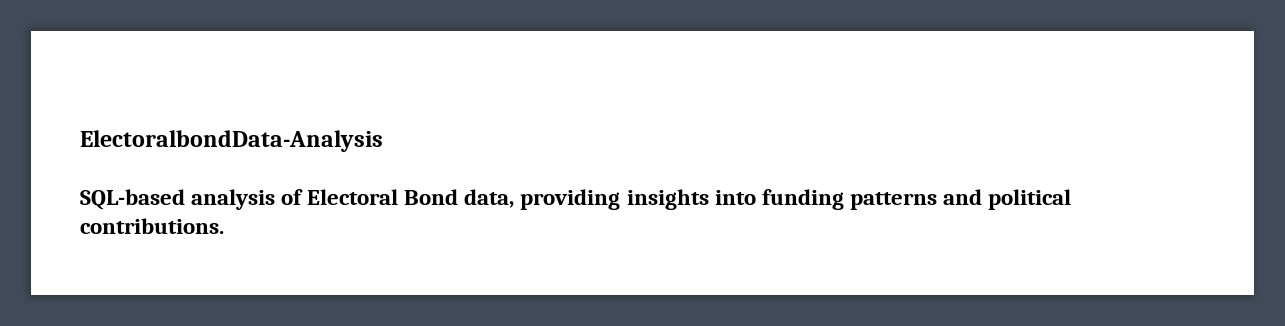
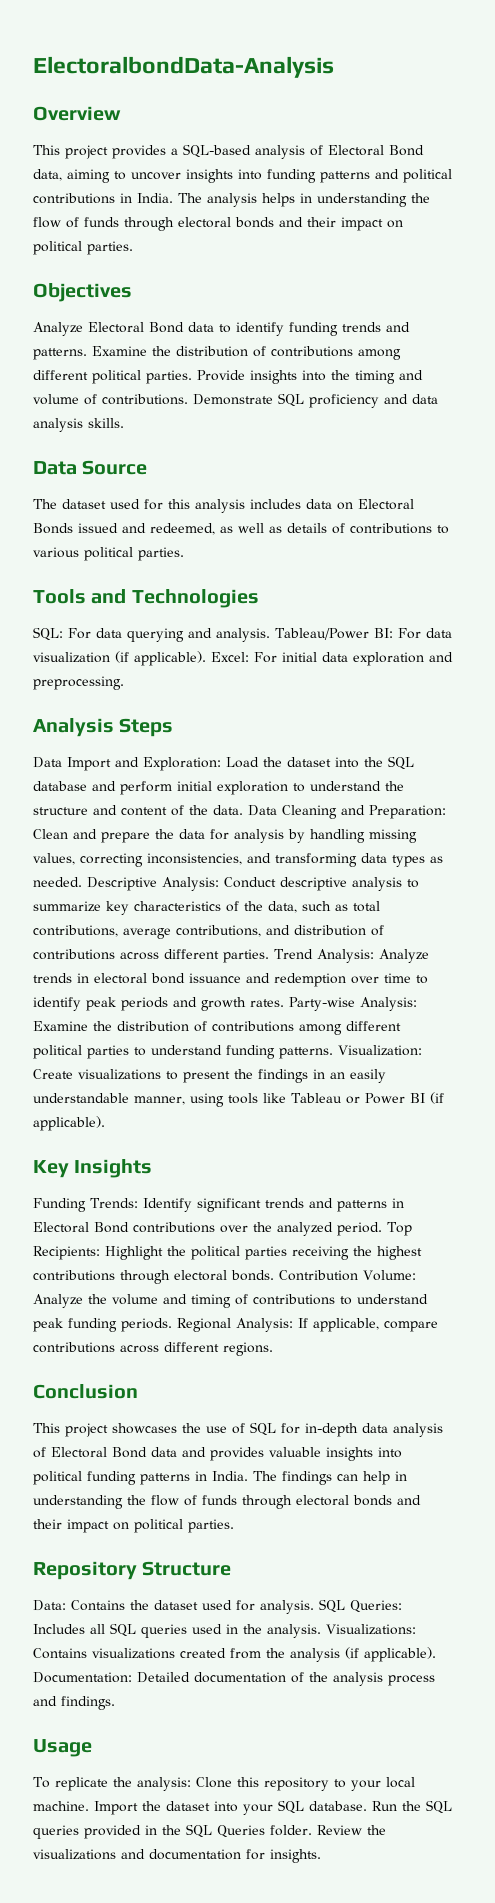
(383, 141) none -> [33,106,121,121] [33,145,178,159] Overview // This project provides a
[520,189,621,210] providing -> [67,169,181,183] aiming to uncover
[80,218,224,234] contributions. -> [33,193,430,207] [33,217,403,231] [33,241,133,255] [33,283,132,302] [33,322,410,336] [33,346,401,360] [33,370,423,384] [33,393,438,408] [33,418,124,432] [33,460,148,475] [33,499,414,513] [33,523,449,535] [33,547,184,561] [33,589,259,608] [33,627,452,642] [33,651,453,666] [33,676,124,690] [33,718,174,737] [33,756,414,771] [33,781,404,795] [33,805,446,819] [33,829,417,843] [33,853,443,867] [33,877,419,891] [33,901,380,915] [33,925,384,939] [33,949,429,963] [33,973,428,987] [33,997,417,1011] [33,1021,401,1035] [33,1045,422,1059] [33,1069,386,1083] [33,1092,444,1107] [33,1116,105,1131] [33,1159,153,1178] [33,1198,404,1212] [33,1222,412,1236] [33,1246,422,1260] [33,1270,416,1284] [33,1294,428,1308] [33,1318,438,1332] [33,1342,273,1356] [33,1384,138,1399] [33,1422,443,1437] [33,1447,402,1461] [33,1471,407,1485] [33,1495,421,1509] [33,1519,234,1533] [33,1561,232,1580] [33,1599,402,1614] [33,1623,416,1638] [33,1647,436,1662] [33,1672,435,1686] [33,1696,115,1710] [33,1739,92,1757] [33,1777,415,1791] [33,1800,452,1815] [33,1824,386,1839] [33,1849,321,1863] contributions in India. The analysis helps in understanding the flow of funds through electoral bonds and their impact on political parties. // Objectives // Analyze Electoral Bond data to identify funding trends and patterns. Examine the distribution of contributions among different political parties. Provide insights into the timing and volume of contributions. Demonstrate SQL proficiency and data analysis skills. // Data Source // The dataset used for this analysis includes data on Electoral Bonds issued and redeemed, as well as details of contributions to various political parties. // Tools and Technologies // SQL: For data querying and analysis. Tableau/Power BI: For data visualization (if applicable). Excel: For initial data exploration and preprocessing. // Analysis Steps // Data Import and Exploration: Load the dataset into the SQL database and perform initial exploration to understand the structure and content of the data. Data Cleaning and Preparation: Clean and prepare the data for analysis by handling missing values, correcting inconsistencies, and transforming data types as needed. Descriptive Analysis: Conduct descriptive analysis to summarize key characteristics of the data, such as total contributions, average contributions, and distribution of contributions across different parties. Trend Analysis: Analyze trends in electoral bond issuance and redemption over time to identify peak periods and growth rates. Party-wise Analysis: Examine the distribution of contributions among different political parties to understand funding patterns. Visualization: Create visualizations to present the findings in an easily understandable manner, using tools like Tableau or Power BI (if applicable). // Key Insights // Funding Trends: Identify significant trends and patterns in Electoral Bond contributions over the analyzed period. Top Recipients: Highlight the political parties receiving the highest contributions through electoral bonds. Contribution Volume: Analyze the volume and timing of contributions to understand peak funding periods. Regional Analysis: If applicable, compare contributions across different regions. // Conclusion // This project showcases the use of SQL for in-depth data analysis of Electoral Bond data and provides valuable insights into political funding patterns in India. The findings can help in understanding the flow of funds through electoral bonds and their impact on political parties. // Repository Structure // Data: Contains the dataset used for analysis. SQL Queries: Includes all SQL queries used in the analysis. Visualizations: Contains visualizations created from the analysis (if applicable). Documentation: Detailed documentation of the analysis process and findings. // Usage // To replicate the analysis: Clone this repository to your local machine. Import the dataset into your SQL database. Run the SQL queries provided in the SQL Queries folder. Review the visualizations and documentation for insights.

